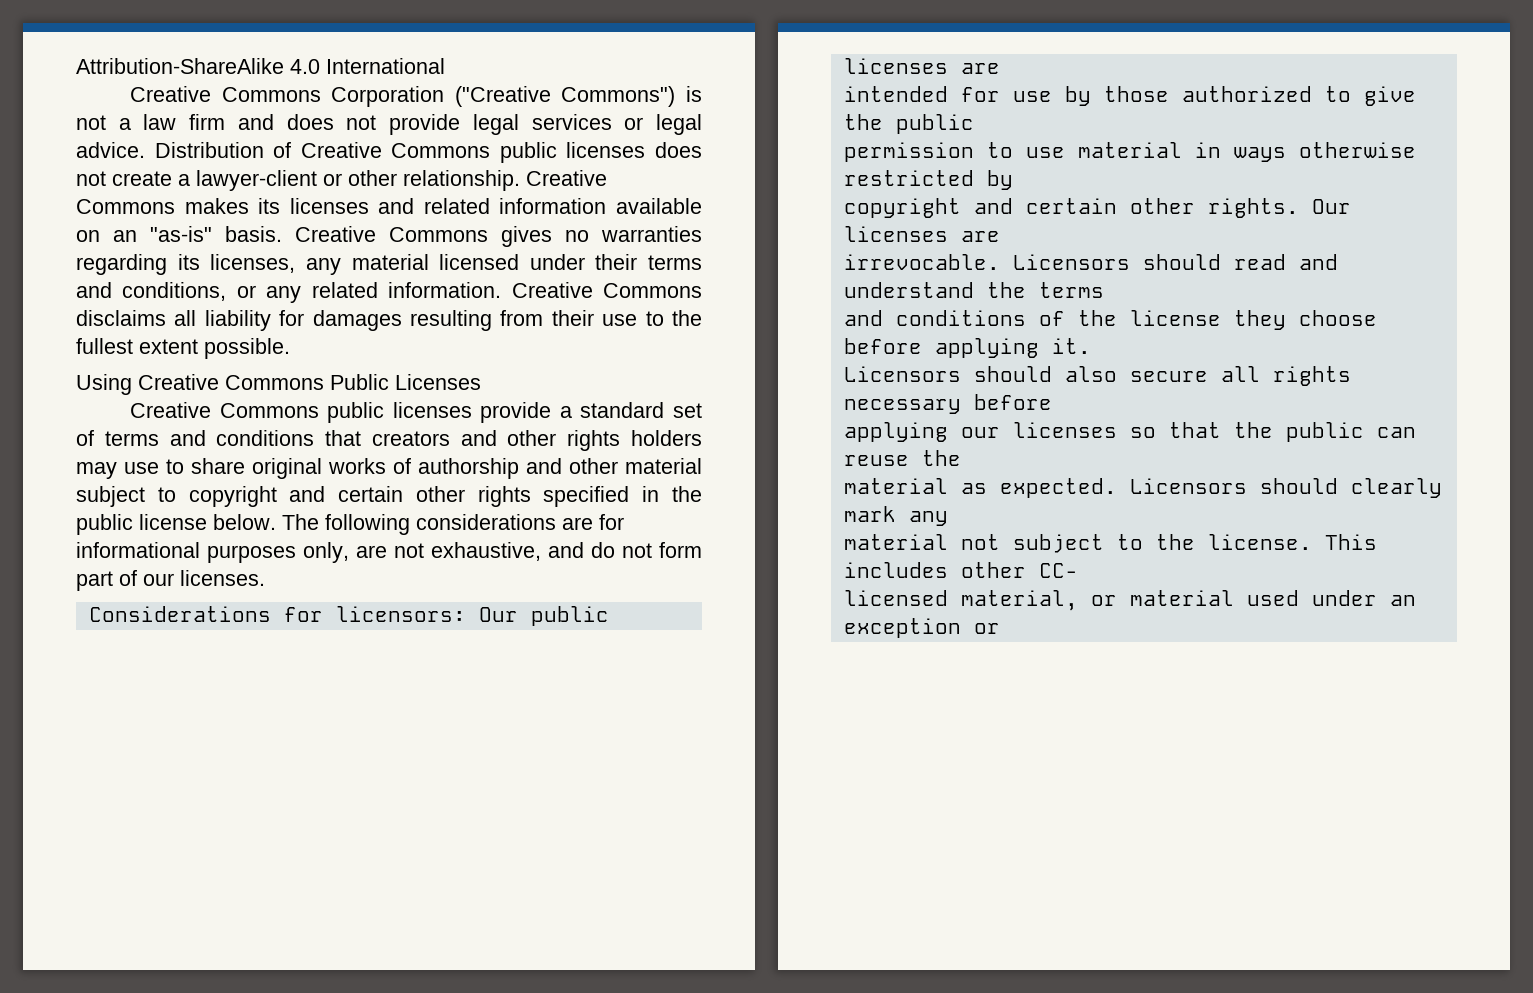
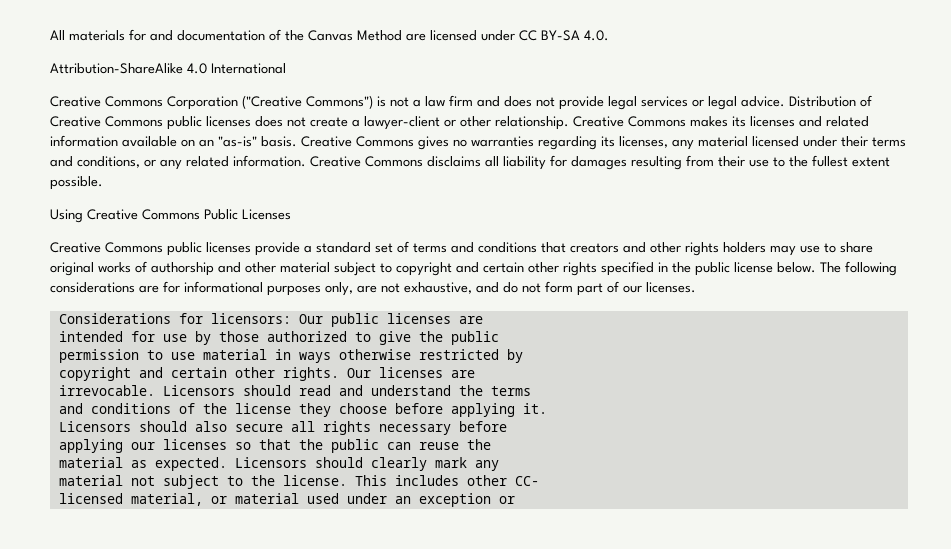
(76, 66) none -> [50,29,609,41] All materials for and documentation of the Canvas Method are licensed under CC BY-SA 4.0. //

